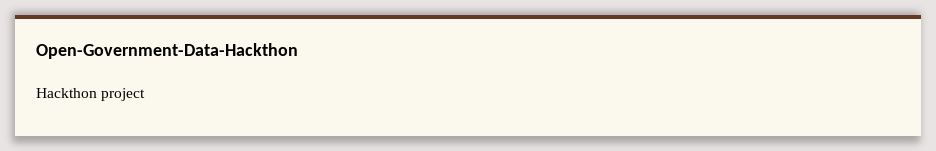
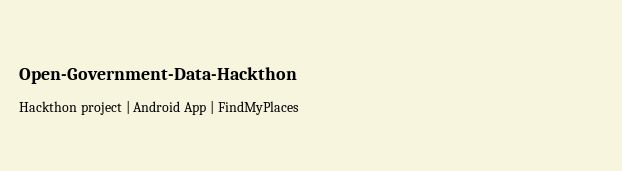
(146, 94) none -> [125,101,299,115] | Android App | FindMyPlaces

